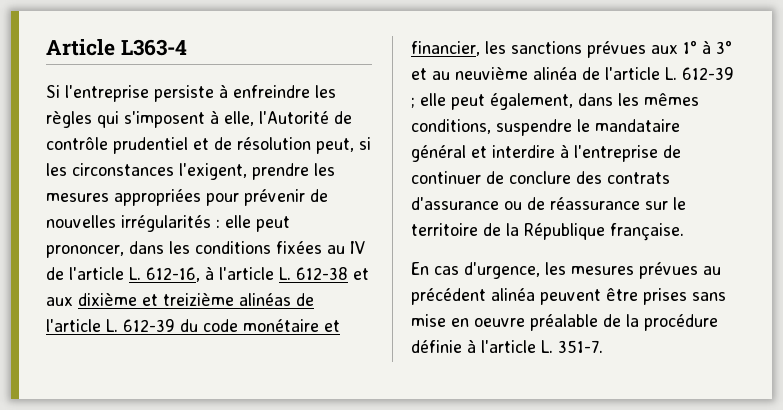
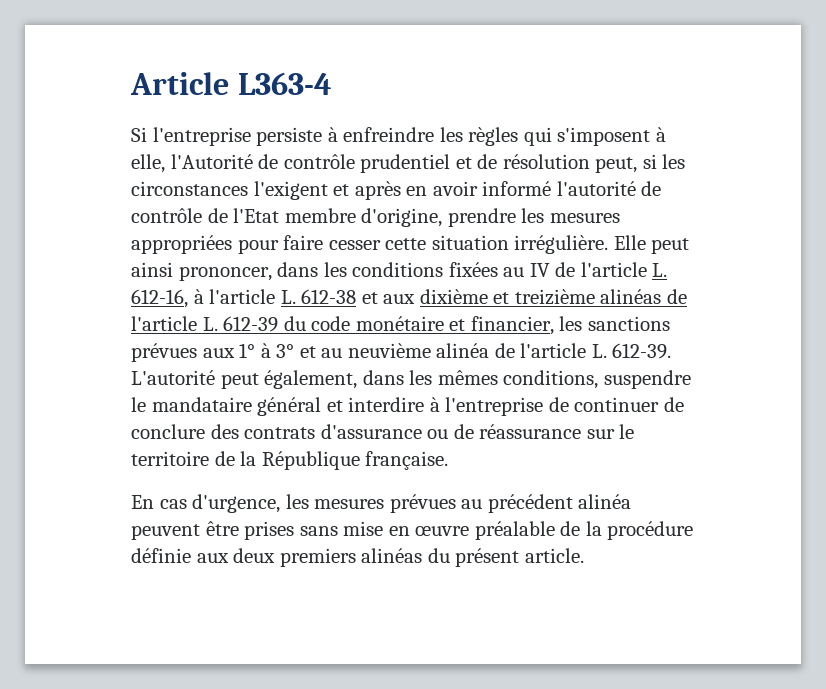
[179,163,247,180] l'exigent, -> [253,181,662,200] [131,208,443,227] l'exigent et après en avoir informé l'autorité de contrôle de l'Etat membre d'origine,
[244,189,328,206] [46,215,290,232] prévenir de nouvelles irrégularités : elle peut -> [283,235,690,254] [131,262,173,277] faire cesser cette situation irrégulière. Elle peut ainsi
[682,67,734,80] [411,93,446,108] 612-39 ; elle -> [612,343,672,359] [131,370,215,385] 612-39. L'autorité
[474,318,525,327] oeuvre -> [415,526,470,536] œuvre
[467,339,603,353] à l'article L. 351-7. -> [196,548,584,567] aux deux premiers alinéas du présent article.

